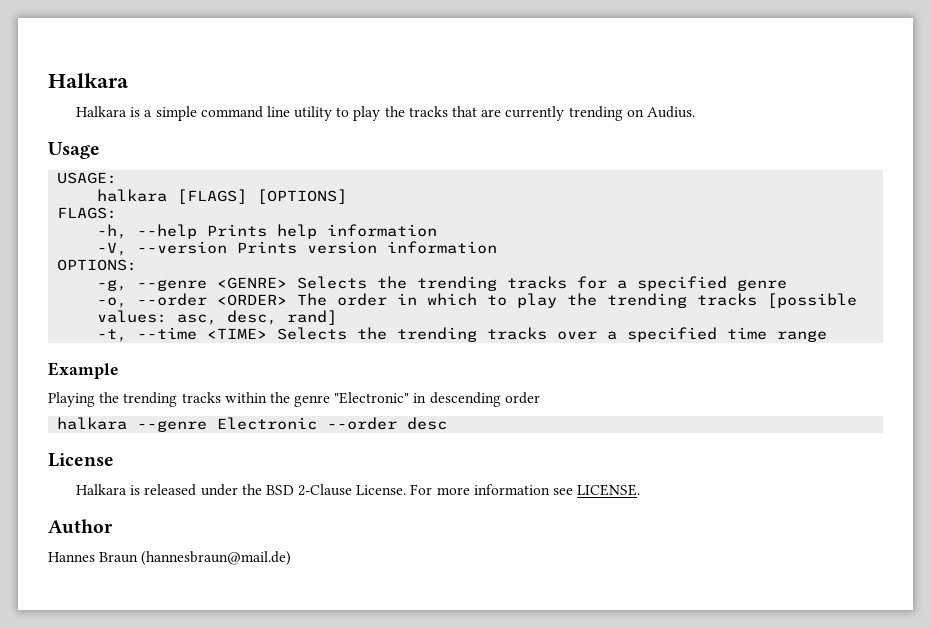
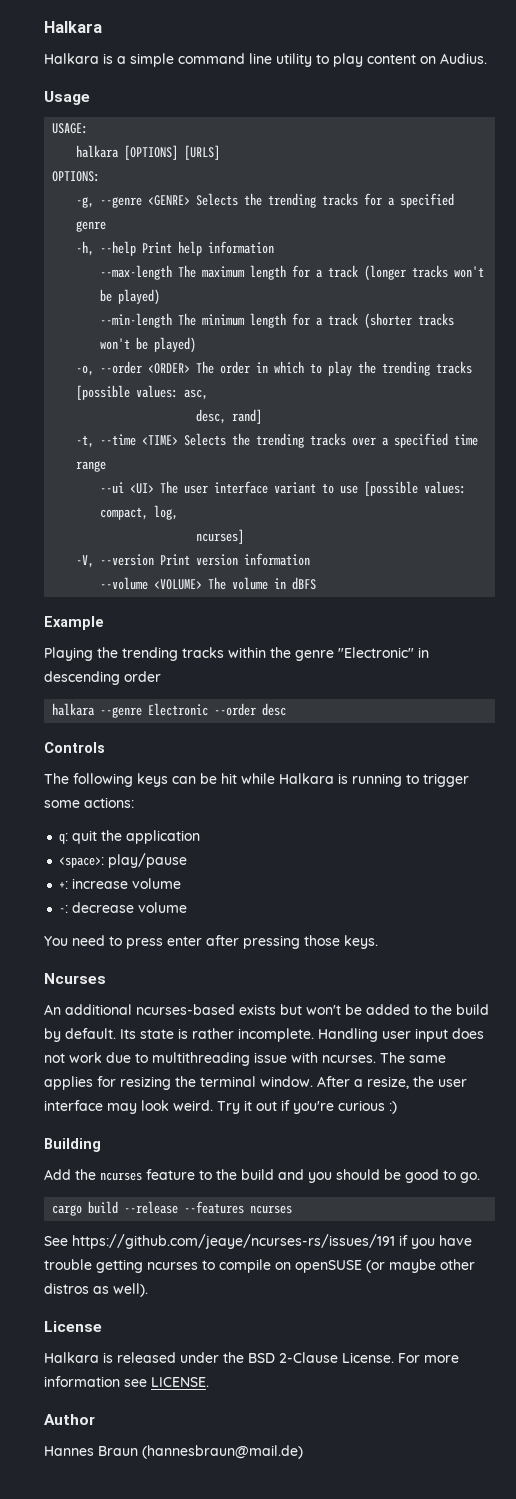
[384,106,623,121] the tracks that are currently trending -> [367,54,416,64] content
[177,189,248,204] [FLAGS] -> (120, 151) none
[57,207,118,219] [97,224,438,239] [97,241,498,256] // FLAGS: // -h, --help Prints help information // -V, --version Prints version information -> [184,145,221,160] [URLS]
(788, 285) none -> [76,241,275,256] [100,265,485,281] [100,289,161,305] [100,313,455,329] [100,337,197,353] // -h, --help Print help information // --max-length The maximum length for a track (longer tracks won't be played) // --min-length The minimum length for a track (shorter tracks won't be played)
(218, 319) none -> (209, 394) //
(828, 336) none -> [100,481,467,496] [100,505,179,520] [196,529,245,544] [76,553,311,568] [100,577,317,590] // --ui <UI> The user interface variant to use [possible values: compact, log, // ncurses] // -V, --version Print version information // --volume <VOLUME> The volume in dBFS
(448, 423) none -> [44,742,105,753] [44,773,469,787] [44,797,134,808] [59,830,201,844] [59,853,188,868] [59,878,182,889] [59,902,188,913] [44,935,378,949] [44,973,106,984] [44,1004,489,1015] [44,1028,484,1042] [44,1052,446,1066] [44,1076,467,1090] [44,1100,397,1114] [44,1138,101,1152] [44,1169,480,1183] [52,1201,293,1216] [44,1234,472,1249] [44,1259,475,1273] [44,1283,148,1297] // Controls // The following keys can be hit while Halkara is running to trigger some actions: // q: quit the application // <space>: play/pause // +: increase volume // -: decrease volume // You need to press enter after pressing those keys. // Ncurses // An additional ncurses-based exists but won't be added to the build by default. Its state is rather incomplete. Handling user input does not work due to multithreading issue with ncurses. The same applies for resizing the terminal window. After a resize, the user interface may look weird. Try it out if you're curious :) // Building // Add the ncurses feature to the build and you should be good to go. // cargo build --release --features ncurses // See https://github.com/jeaye/ncurses-rs/issues/191 if you have trouble getting ncurses to compile on openSUSE (or maybe other distros as well).

